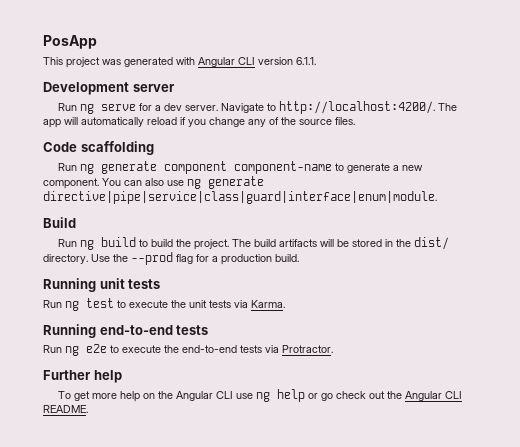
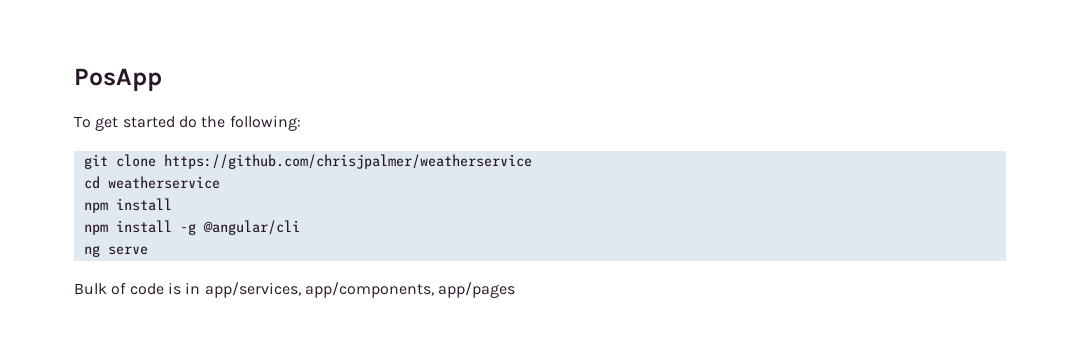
[43,57,316,68] [43,82,175,95] [57,101,457,114] [43,117,355,128] [43,141,154,155] [57,161,423,174] [43,176,264,189] [43,191,437,204] [43,217,76,228] [57,237,449,250] [43,252,299,265] [43,278,161,292] [43,298,285,311] [43,324,209,338] [43,344,333,356] [43,370,122,383] [57,389,462,402] [43,405,88,413] This project was generated with Angular CLI version 6.1.1. // Development server // Run ng serve for a dev server. Navigate to http://localhost:4200/. The app will automatically reload if you change any of the source files. // Code scaffolding // Run ng generate component component-name to generate a new component. You can also use ng generate directive|pipe|service|class|guard|interface|enum|module. // Build // Run ng build to build the project. The build artifacts will be stored in the dist/ directory. Use the --prod flag for a production build. // Running unit tests // Run ng test to execute the unit tests via Karma. // Running end-to-end tests // Run ng e2e to execute the end-to-end tests via Protractor. // Further help // To get more help on the Angular CLI use ng help or go check out the Angular CLI README. -> [74,115,301,131] [83,154,532,169] [83,176,220,189] [83,198,172,213] [83,220,300,235] [83,245,148,257] [74,282,516,298] To get started do the following: // git clone https://github.com/chrisjpalmer/weatherservice // cd weatherservice // npm install // npm install -g @angular/cli // ng serve // Bulk of code is in app/services, app/components, app/pages

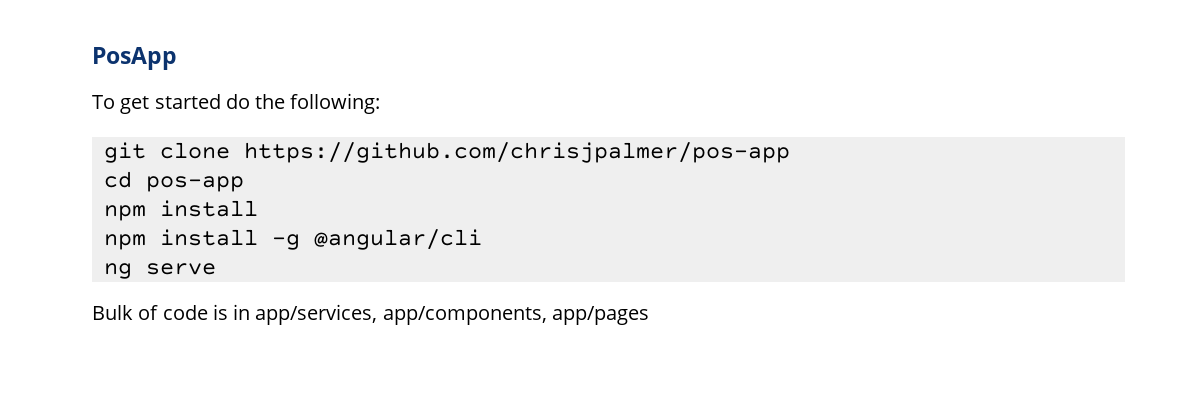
[163,154,532,169] https://github.com/chrisjpalmer/weatherservice -> [243,142,790,163] https://github.com/chrisjpalmer/pos-app
[107,176,220,189] weatherservice -> [145,176,244,192] pos-app

